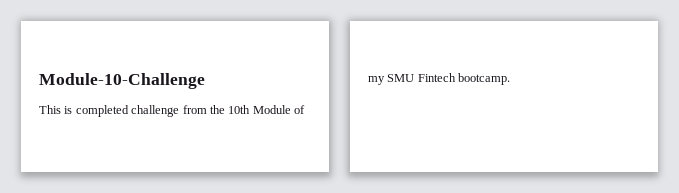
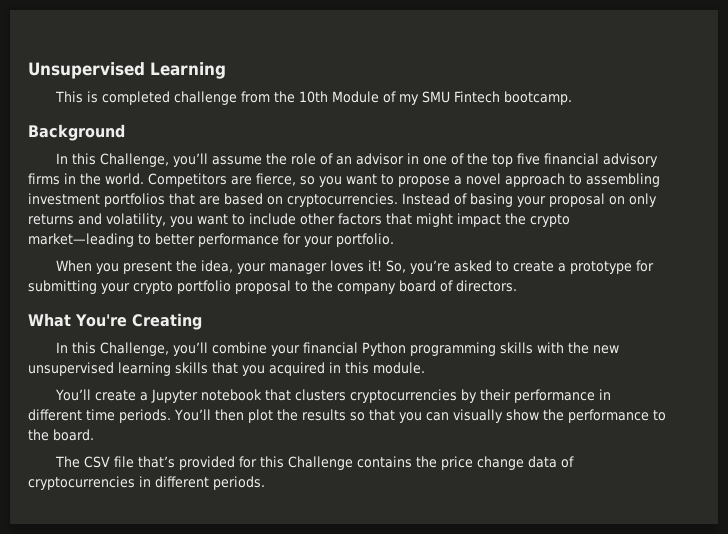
[39,73,205,89] Module-10-Challenge -> [28,62,226,79] Unsupervised Learning
(511, 79) none -> [28,124,125,141] [55,153,658,167] [28,173,660,187] [28,193,657,207] [28,213,570,227] [28,233,394,247] [55,260,654,274] [28,280,517,294] [28,313,202,330] [55,342,619,356] [28,362,425,376] [54,389,612,403] [28,409,666,423] [28,429,94,441] [54,456,574,470] [28,476,265,490] // Background // In this Challenge, you’ll assume the role of an advisor in one of the top five financial advisory firms in the world. Competitors are fierce, so you want to propose a novel approach to assembling investment portfolios that are based on cryptocurrencies. Instead of basing your proposal on only returns and volatility, you want to include other factors that might impact the crypto market—leading to better performance for your portfolio. // When you present the idea, your manager loves it! So, you’re asked to create a prototype for submitting your crypto portfolio proposal to the company board of directors. // What You're Creating // In this Challenge, you’ll combine your financial Python programming skills with the new unsupervised learning skills that you acquired in this module. // You’ll create a Jupyter notebook that clusters cryptocurrencies by their performance in different time periods. You’ll then plot the results so that you can visually show the performance to the board. // The CSV file that’s provided for this Challenge contains the price change data of cryptocurrencies in different periods.

